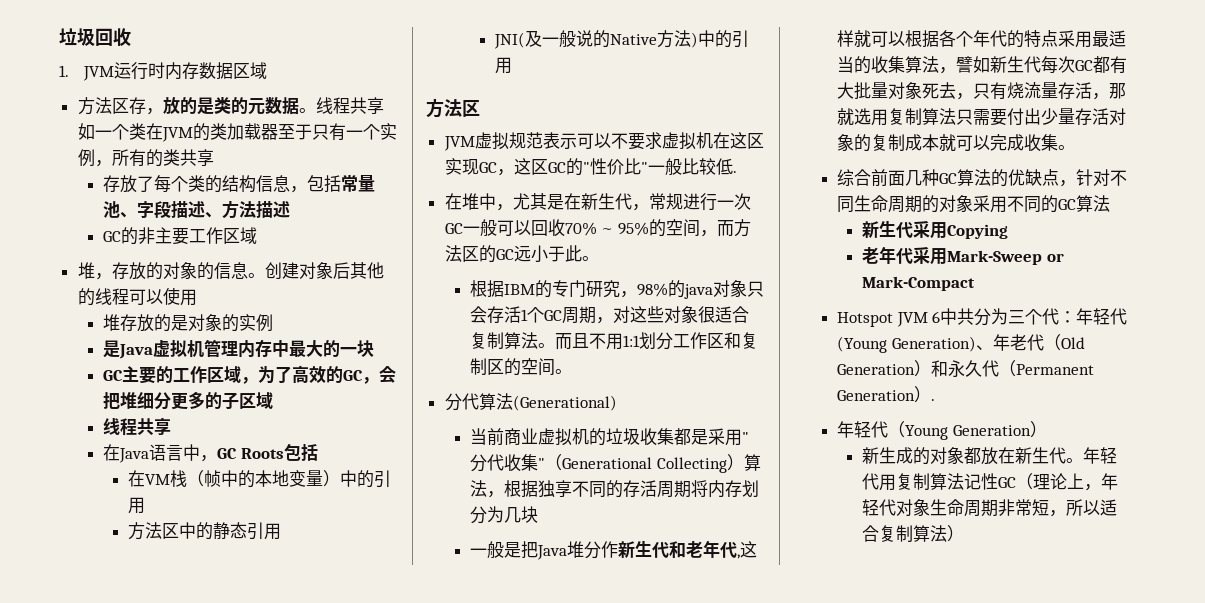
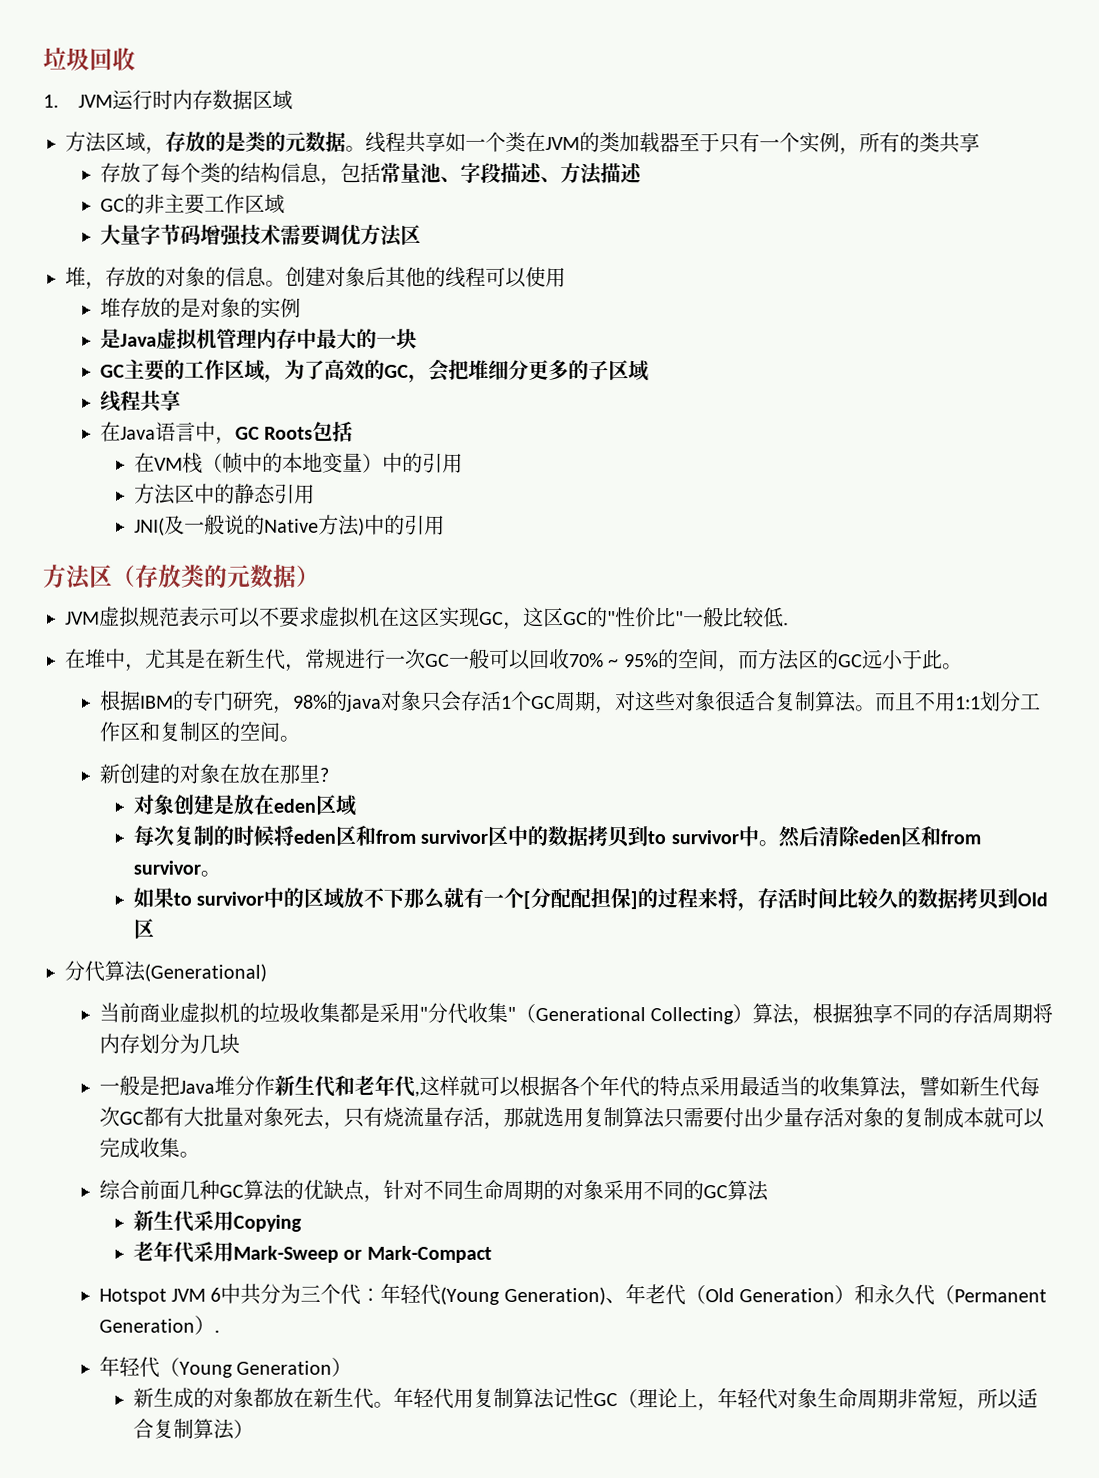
[128,97,163,115] 存， -> [125,131,186,155] 域，存
(257, 235) none -> [99,223,421,247] // 大量字节码增强技术需要调优方法区
(480, 108) none -> [112,564,320,588] （存放类的元数据）
(572, 371) none -> [98,763,329,784] [133,794,357,816] [133,825,981,849] [133,860,222,877] [133,887,1049,912] [133,918,155,939] // 新创建的对象在放在那里? // 对象创建是放在eden区域 // 每次复制的时候将eden区和from survivor区中的数据拷贝到to survivor中。然后清除eden区和from survivor。 // 如果to survivor中的区域放不下那么就有一个[分配配担保]的过程来将，存活时间比较久的数据拷贝到Old区

